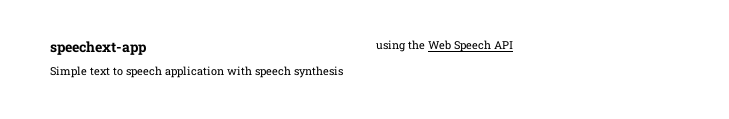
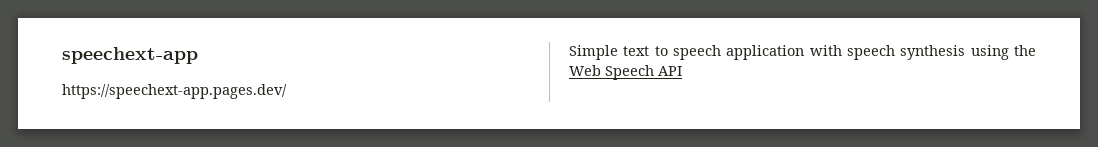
(147, 48) none -> [62,84,287,99] // https://speechext-app.pages.dev/

